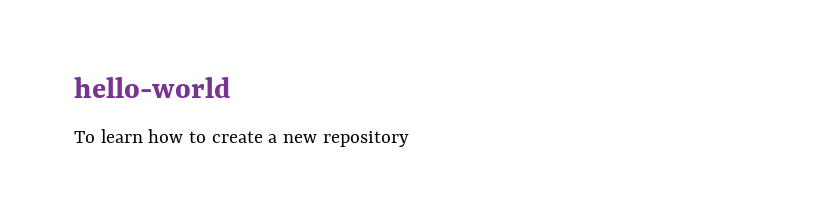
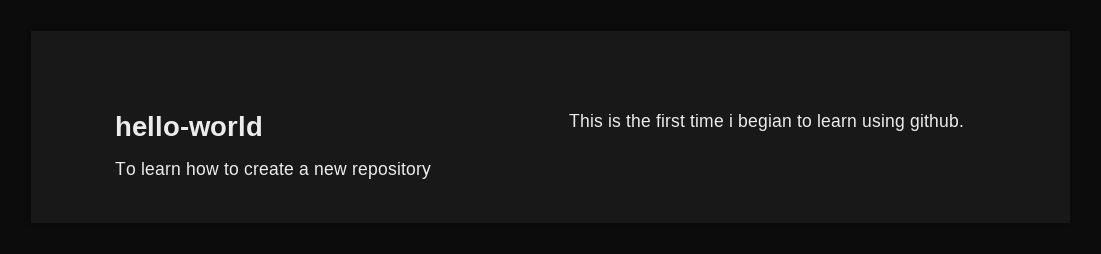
(409, 139) none -> [569,114,964,131] // This is the first time i begian to learn using github.

